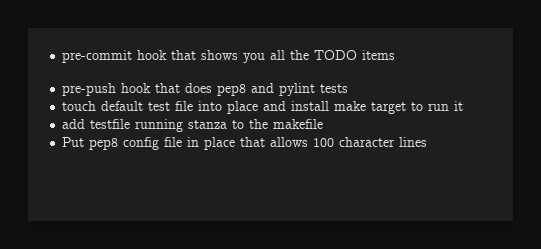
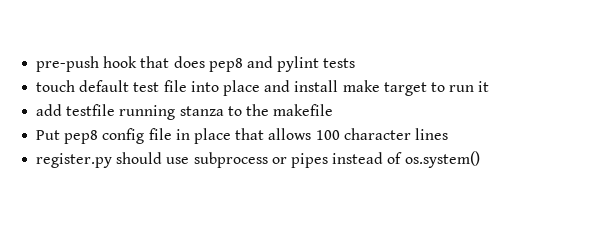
[62,50,396,63] pre-commit hook that shows you all the TODO items // -> (36, 64) none
(428, 142) none -> [36,151,480,168] // register.py should use subprocess or pipes instead of os.system()

